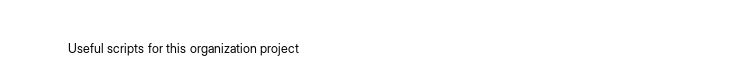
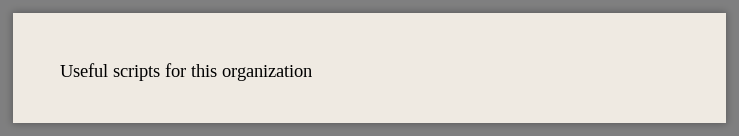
[259,43,299,56] project -> (312, 73) none

